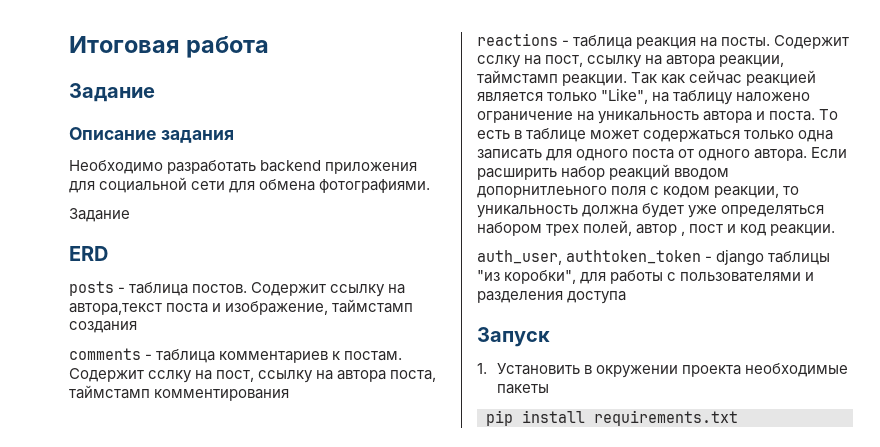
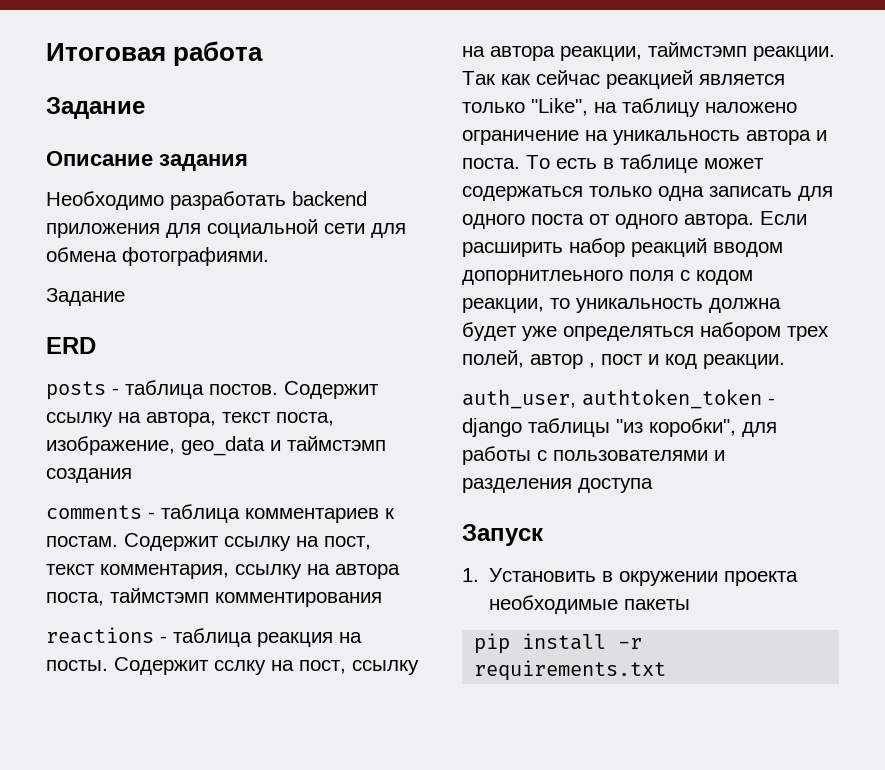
[69,299,414,315] автора,текст поста и изображение, таймстамп -> [146,412,334,427] [46,436,386,456] автора, текст поста, изображение, geo_data и таймстэмп
[148,370,255,383] сслку на пост, -> [224,536,371,551] [46,564,229,579] ссылку на пост, текст комментария,
[69,385,150,399] таймстамп -> [110,588,209,603] таймстэмп
[477,70,558,84] таймстамп -> [648,42,747,57] таймстэмп
(585, 416) none -> [618,638,643,649] -r

